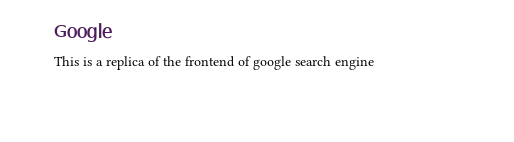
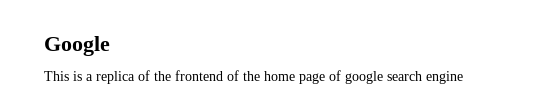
(251, 61) none -> [243,70,341,84] the home page of

